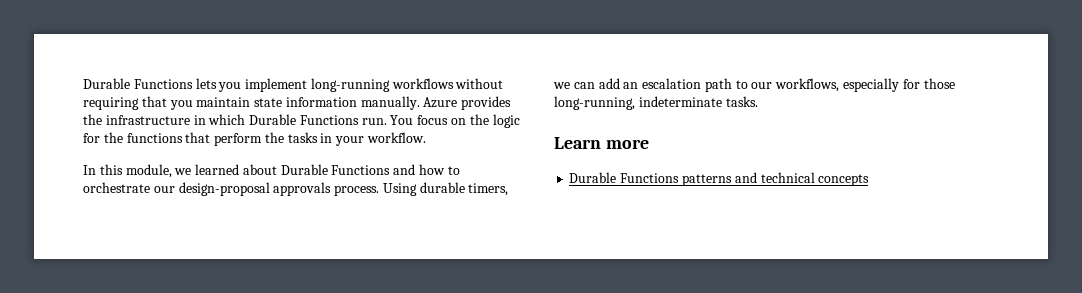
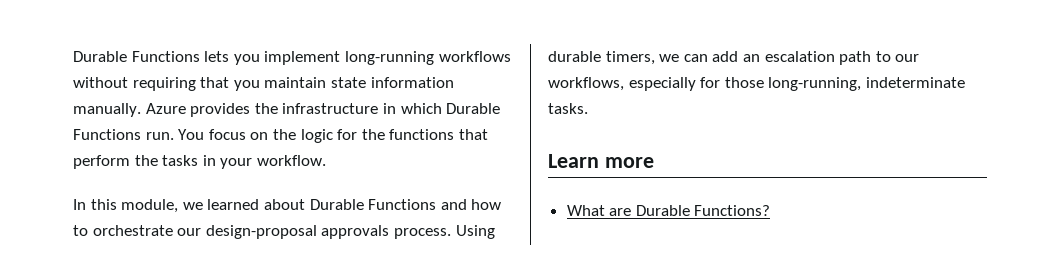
[569,172,870,186] Durable Functions patterns and technical concepts -> [566,205,771,216] What are Durable Functions?

